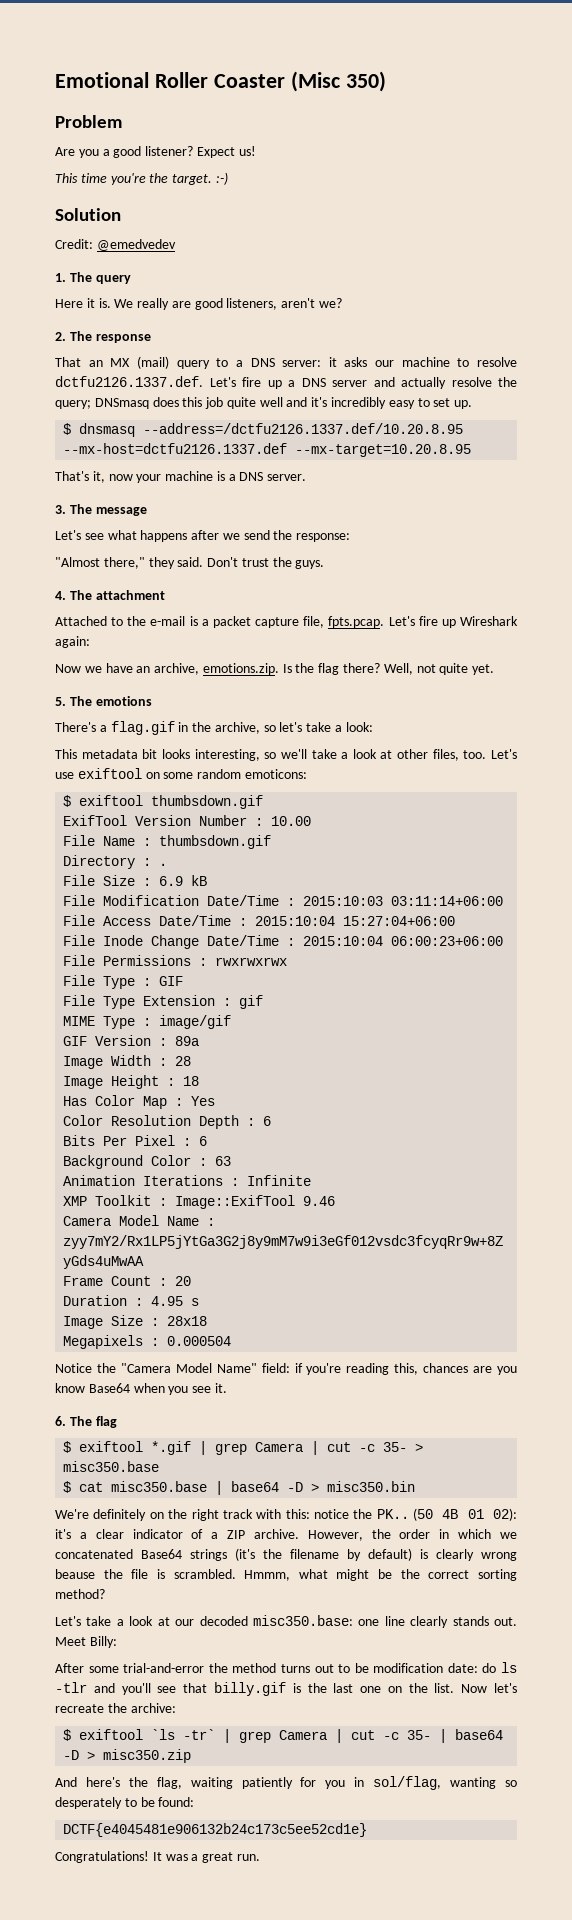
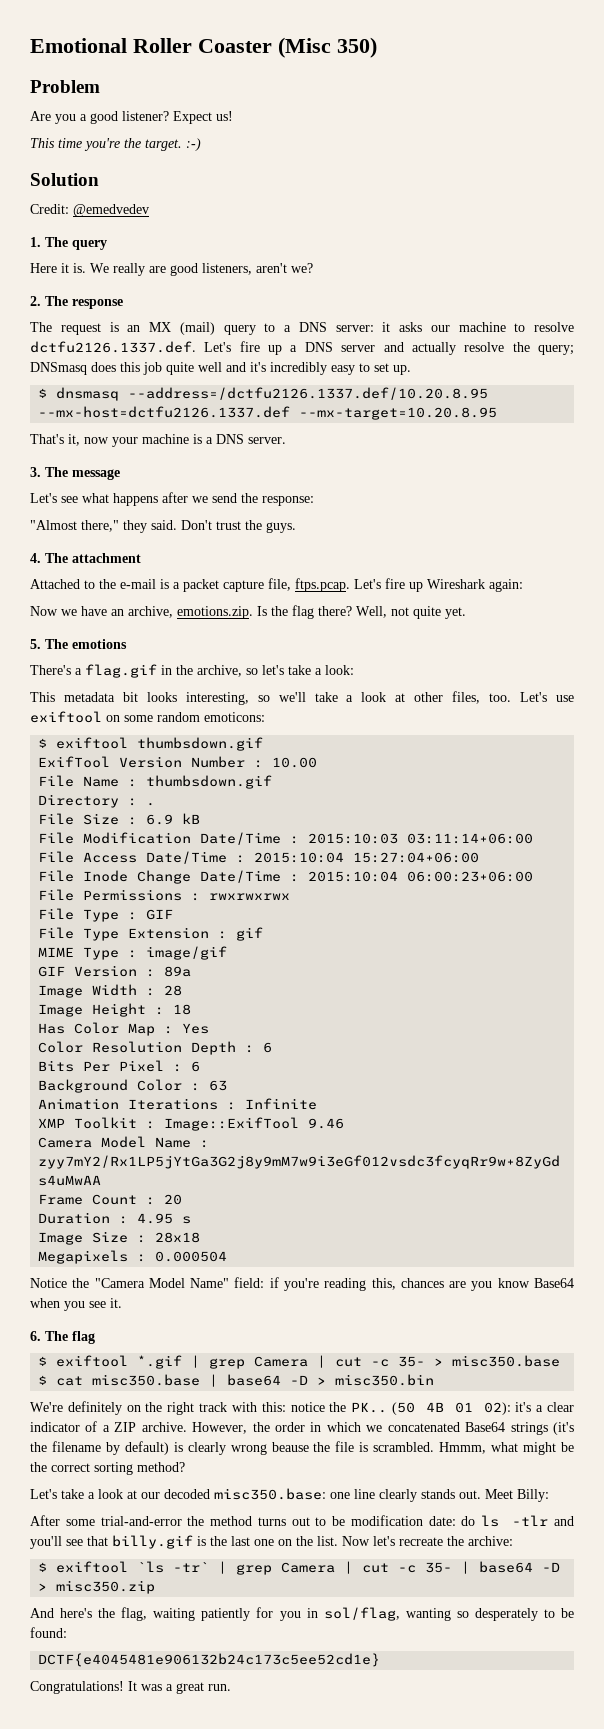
[55,357,81,367] That -> [30,322,119,335] The request is
[328,616,385,628] fpts.pcap. -> [295,578,350,592] ftps.pcap.

